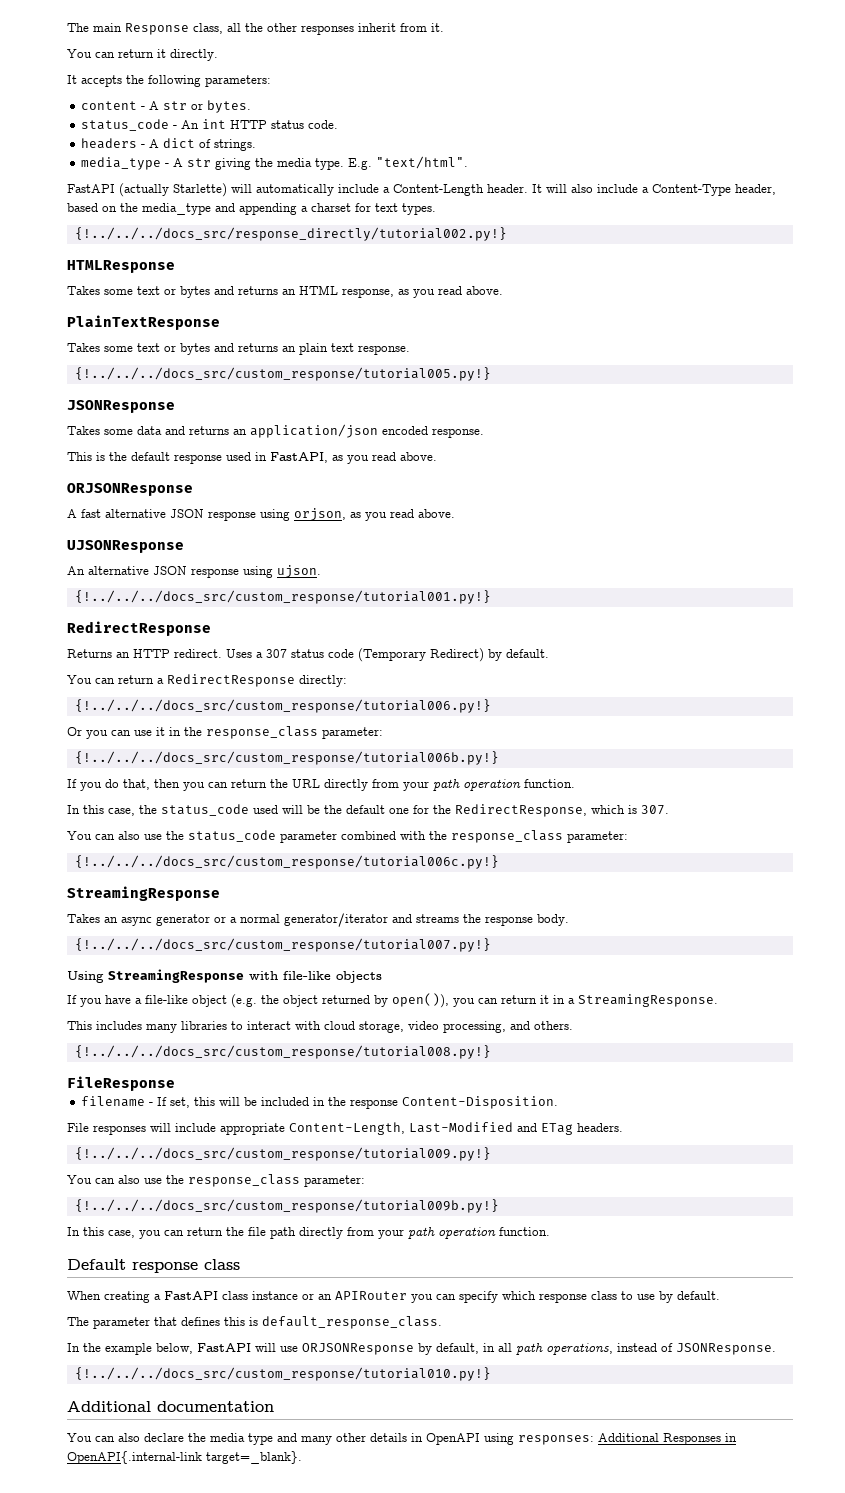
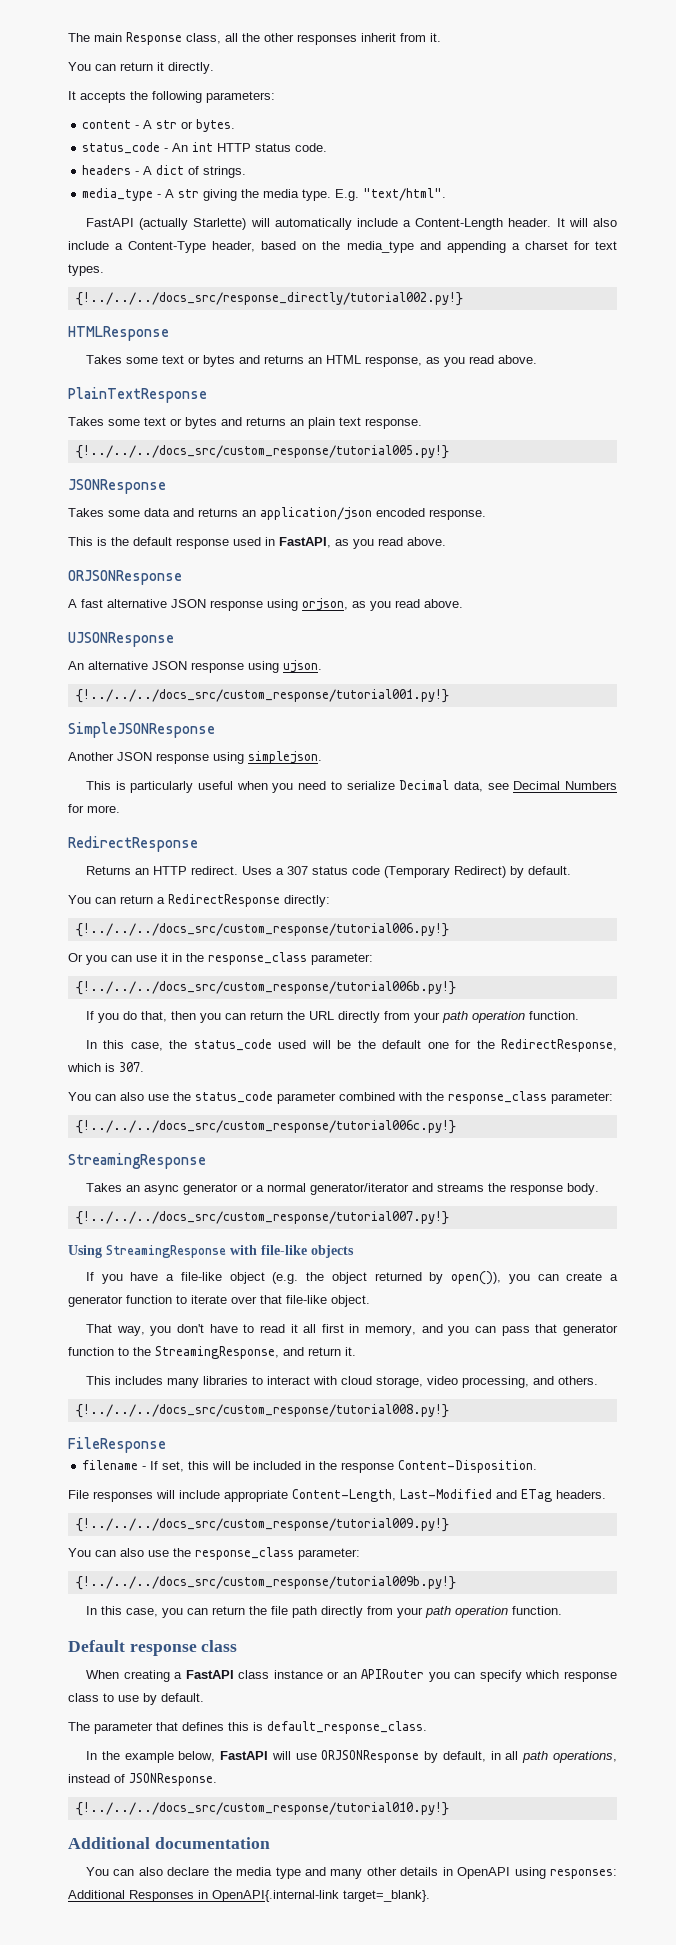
(491, 597) none -> [68,722,215,738] [68,751,322,764] [85,780,617,793] [68,804,120,813] // SimpleJSONResponse // Another JSON response using simplejson. // This is particularly useful when you need to serialize Decimal data, see Decimal Numbers for more.
[501,994,718,1007] return it in a StreamingResponse. -> [566,1272,619,1281] [68,1295,370,1307] [85,1324,619,1336] [68,1346,356,1359] create a generator function to iterate over that file-like object. // That way, you don't have to read it all first in memory, and you can pass that generator function to the StreamingResponse, and return it.

